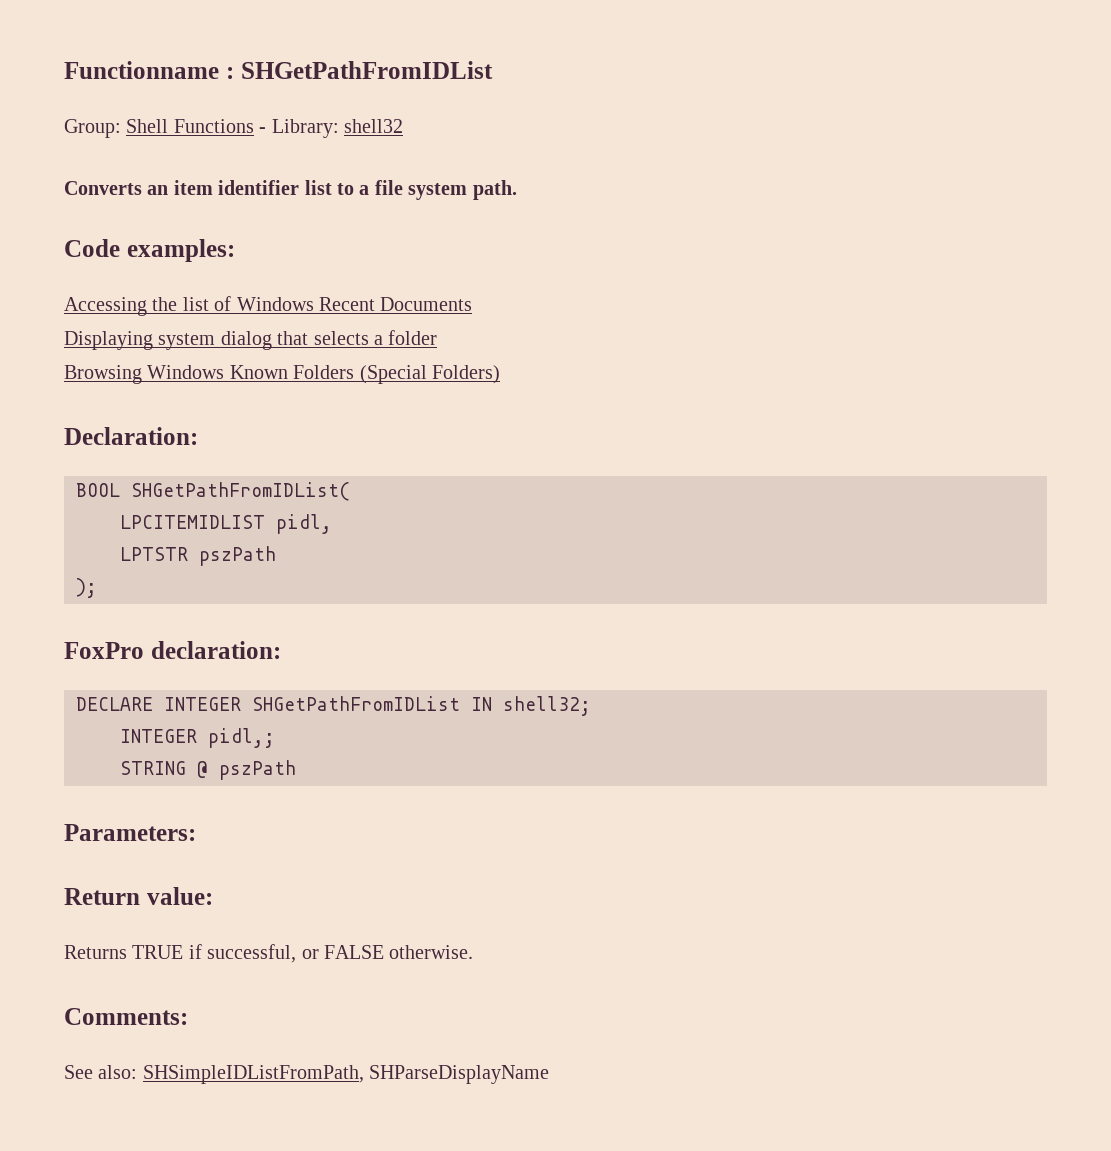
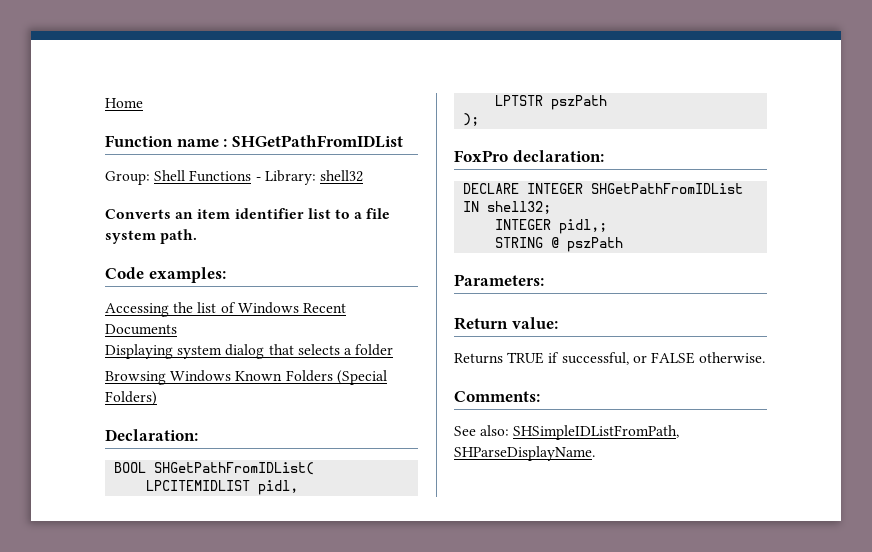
[64,61,219,79] Functionname -> [105,98,143,108] [105,135,219,147] Home // Function name
[369,1065,550,1084] SHParseDisplayName -> [454,446,595,461] SHParseDisplayName.

